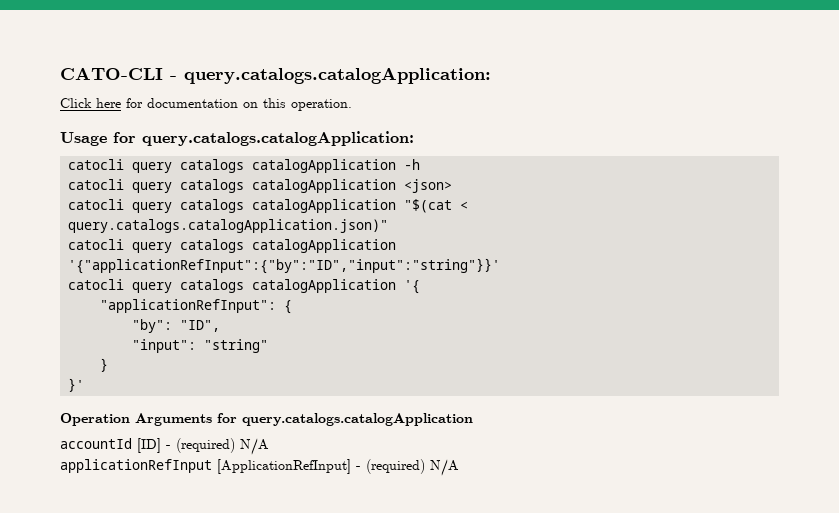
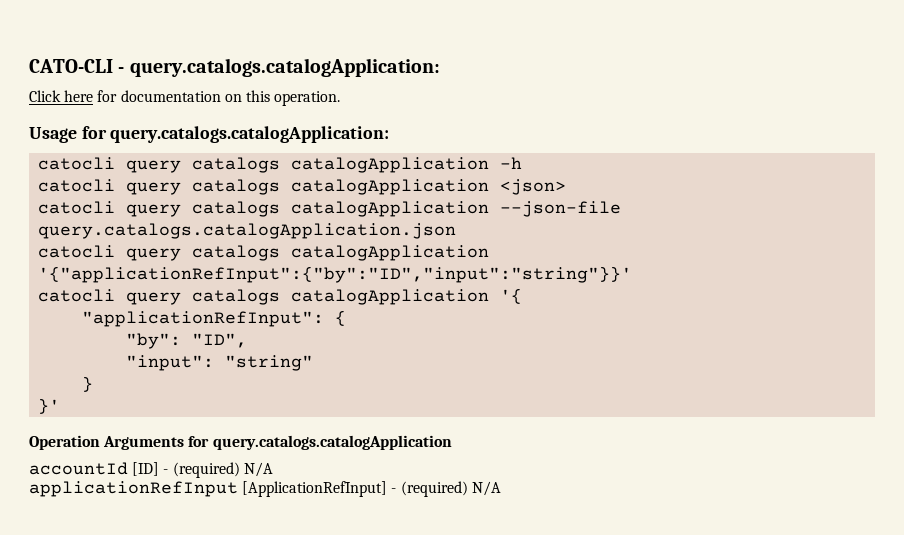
[404,199,469,213] [68,219,389,233] "$(cat < query.catalogs.catalogApplication.json)" -> [500,201,622,217] [38,223,457,239] --json-file query.catalogs.catalogApplication.json

